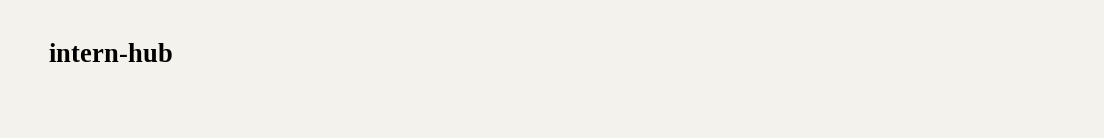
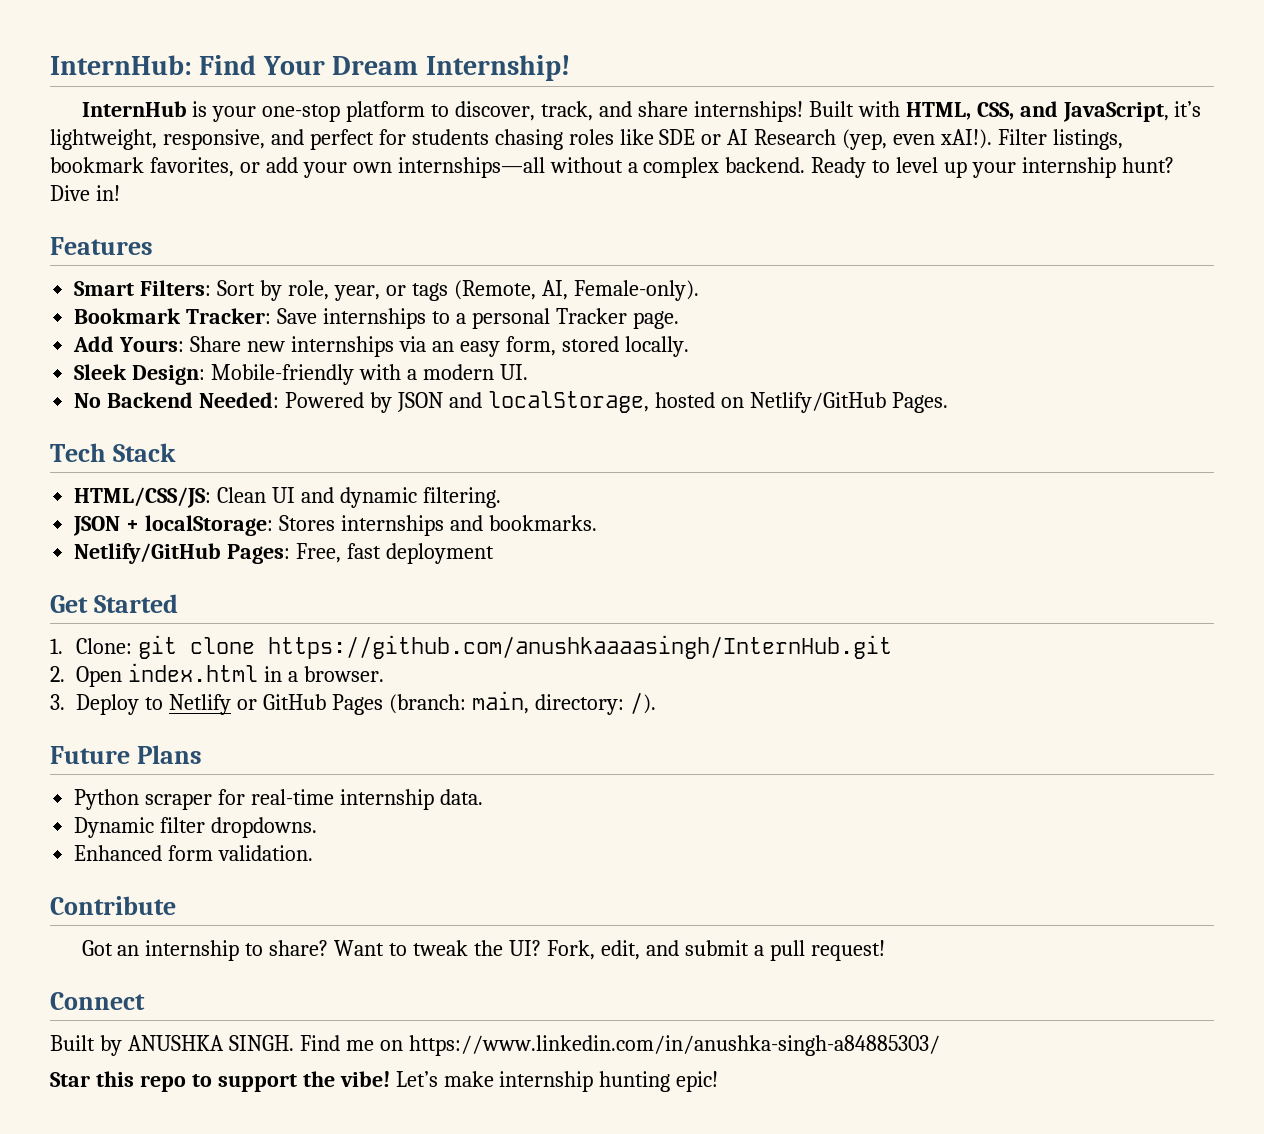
[49,43,173,62] intern-hub -> [50,55,570,81] [81,101,1202,122] [50,129,1123,150] [50,157,1174,178] [50,185,120,201] [50,237,153,255] [74,280,699,301] [74,308,679,329] [73,336,689,357] [74,364,528,385] [74,391,948,413] [50,443,176,462] [74,487,501,508] [73,515,597,536] [74,543,494,564] [50,594,178,613] [50,635,893,659] [50,663,385,687] [50,691,656,715] [50,745,202,764] [74,789,483,810] [74,817,318,838] [74,845,314,861] [50,896,176,915] [81,940,885,961] [50,992,145,1010] [50,1035,940,1056] [50,1071,719,1092] InternHub: Find Your Dream Internship! // InternHub is your one-stop platform to discover, track, and share internships! Built with HTML, CSS, and JavaScript, it’s lightweight, responsive, and perfect for students chasing roles like SDE or AI Research (yep, even xAI!). Filter listings, bookmark favorites, or add your own internships—all without a complex backend. Ready to level up your internship hunt? Dive in! // Features // Smart Filters: Sort by role, year, or tags (Remote, AI, Female-only). // Bookmark Tracker: Save internships to a personal Tracker page. // Add Yours: Share new internships via an easy form, stored locally. // Sleek Design: Mobile-friendly with a modern UI. // No Backend Needed: Powered by JSON and localStorage, hosted on Netlify/GitHub Pages. // Tech Stack // HTML/CSS/JS: Clean UI and dynamic filtering. // JSON + localStorage: Stores internships and bookmarks. // Netlify/GitHub Pages: Free, fast deployment // Get Started // 1. Clone: git clone https://github.com/anushkaaaasingh/InternHub.git // 2. Open index.html in a browser. // 3. Deploy to Netlify or GitHub Pages (branch: main, directory: /). // Future Plans // Python scraper for real-time internship data. // Dynamic filter dropdowns. // Enhanced form validation. // Contribute // Got an internship to share? Want to tweak the UI? Fork, edit, and submit a pull request! // Connect // Built by ANUSHKA SINGH. Find me on https://www.linkedin.com/in/anushka-singh-a84885303/ // Star this repo to support the vibe! Let’s make internship hunting epic!

